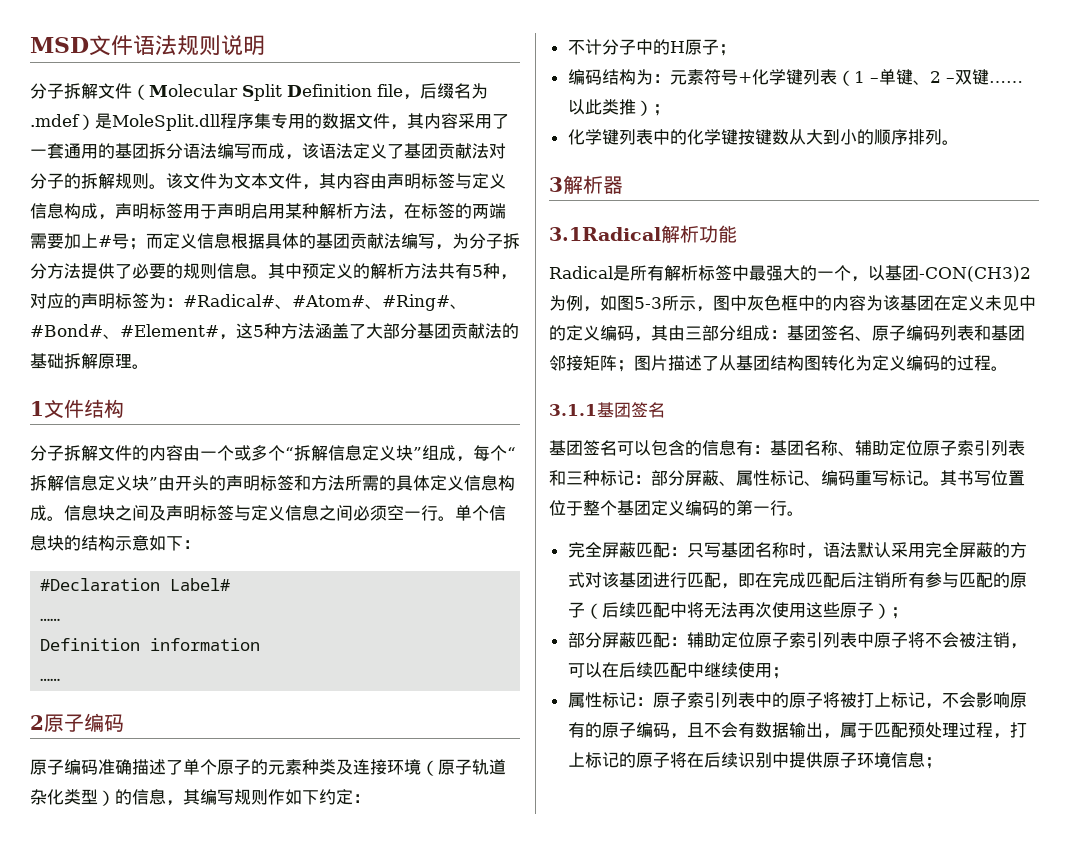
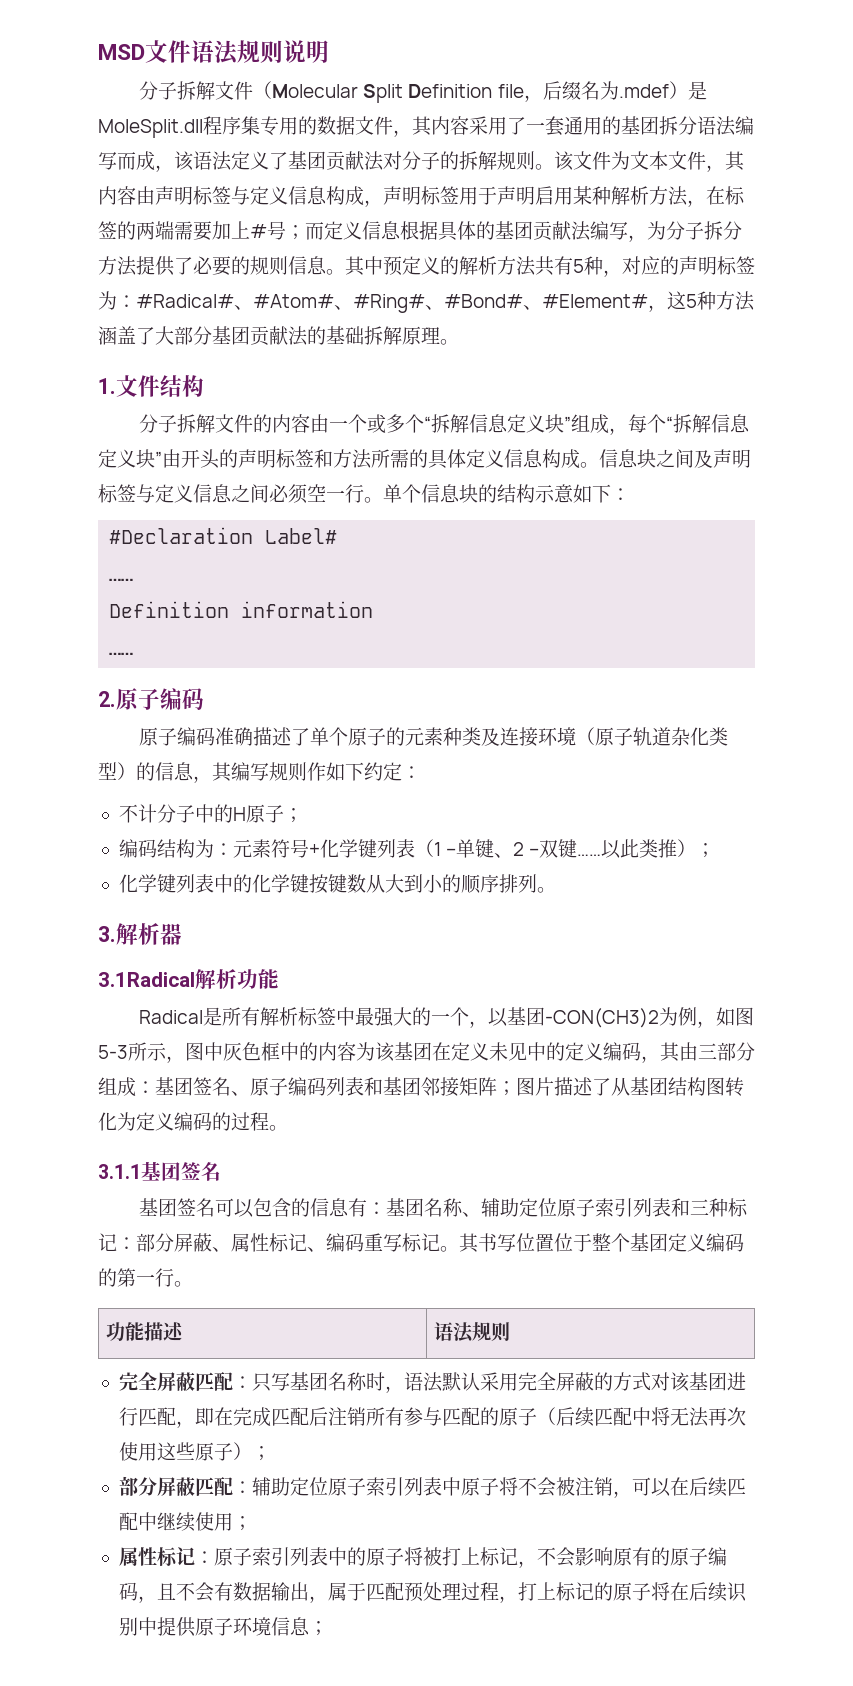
[30,401,44,416] 1 -> [98,378,116,394] 1.
[30,715,44,730] 2 -> [98,691,116,707] 2.
[549,177,563,192] 3 -> [98,926,116,942] 3.
(804, 513) none -> [106,1322,185,1341] [434,1322,511,1343] // 功能描述 | 语法规则

